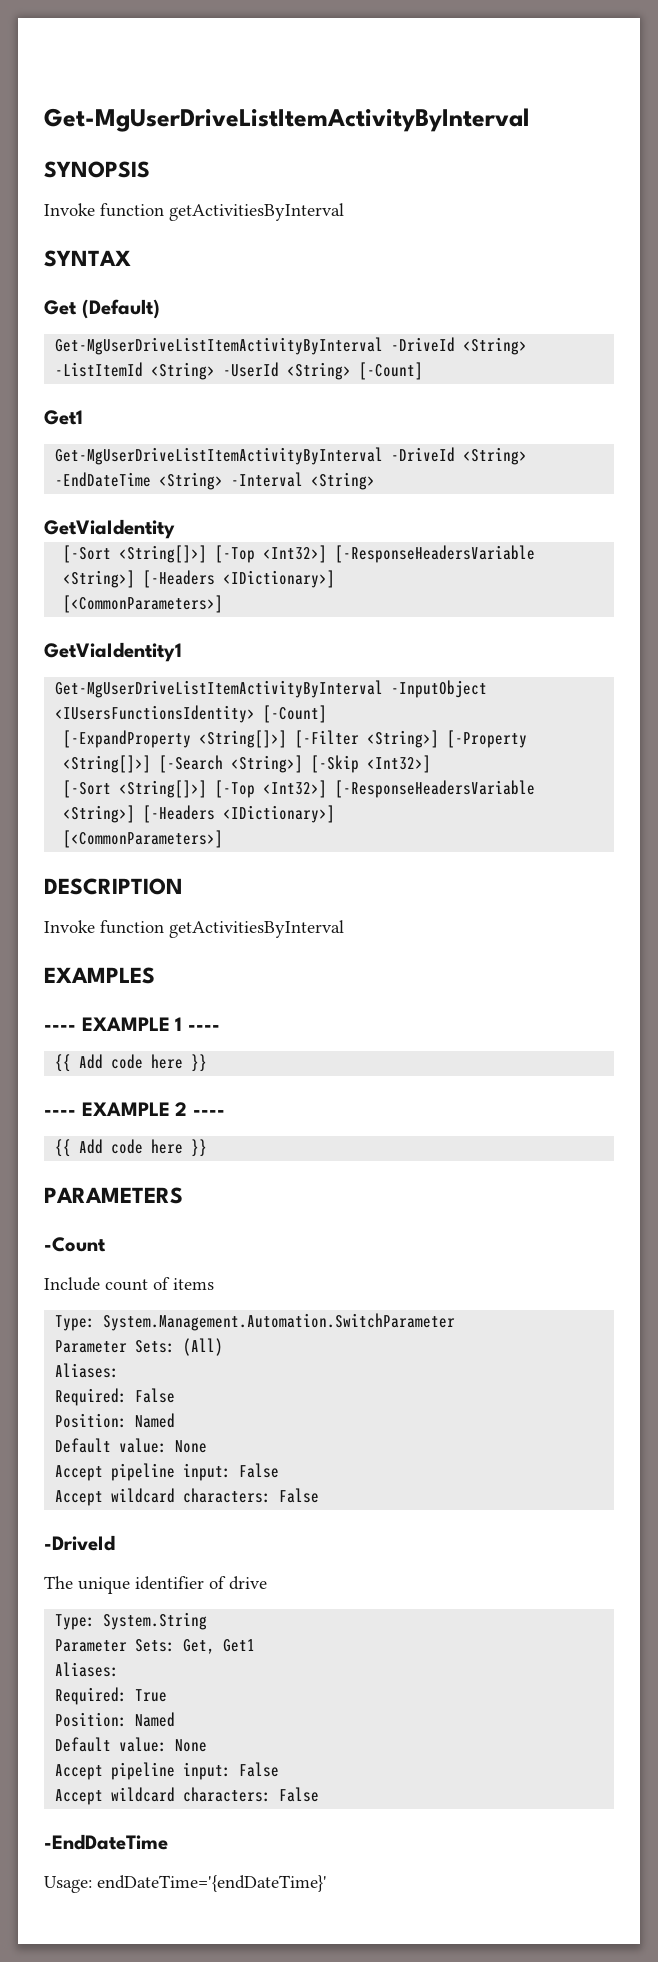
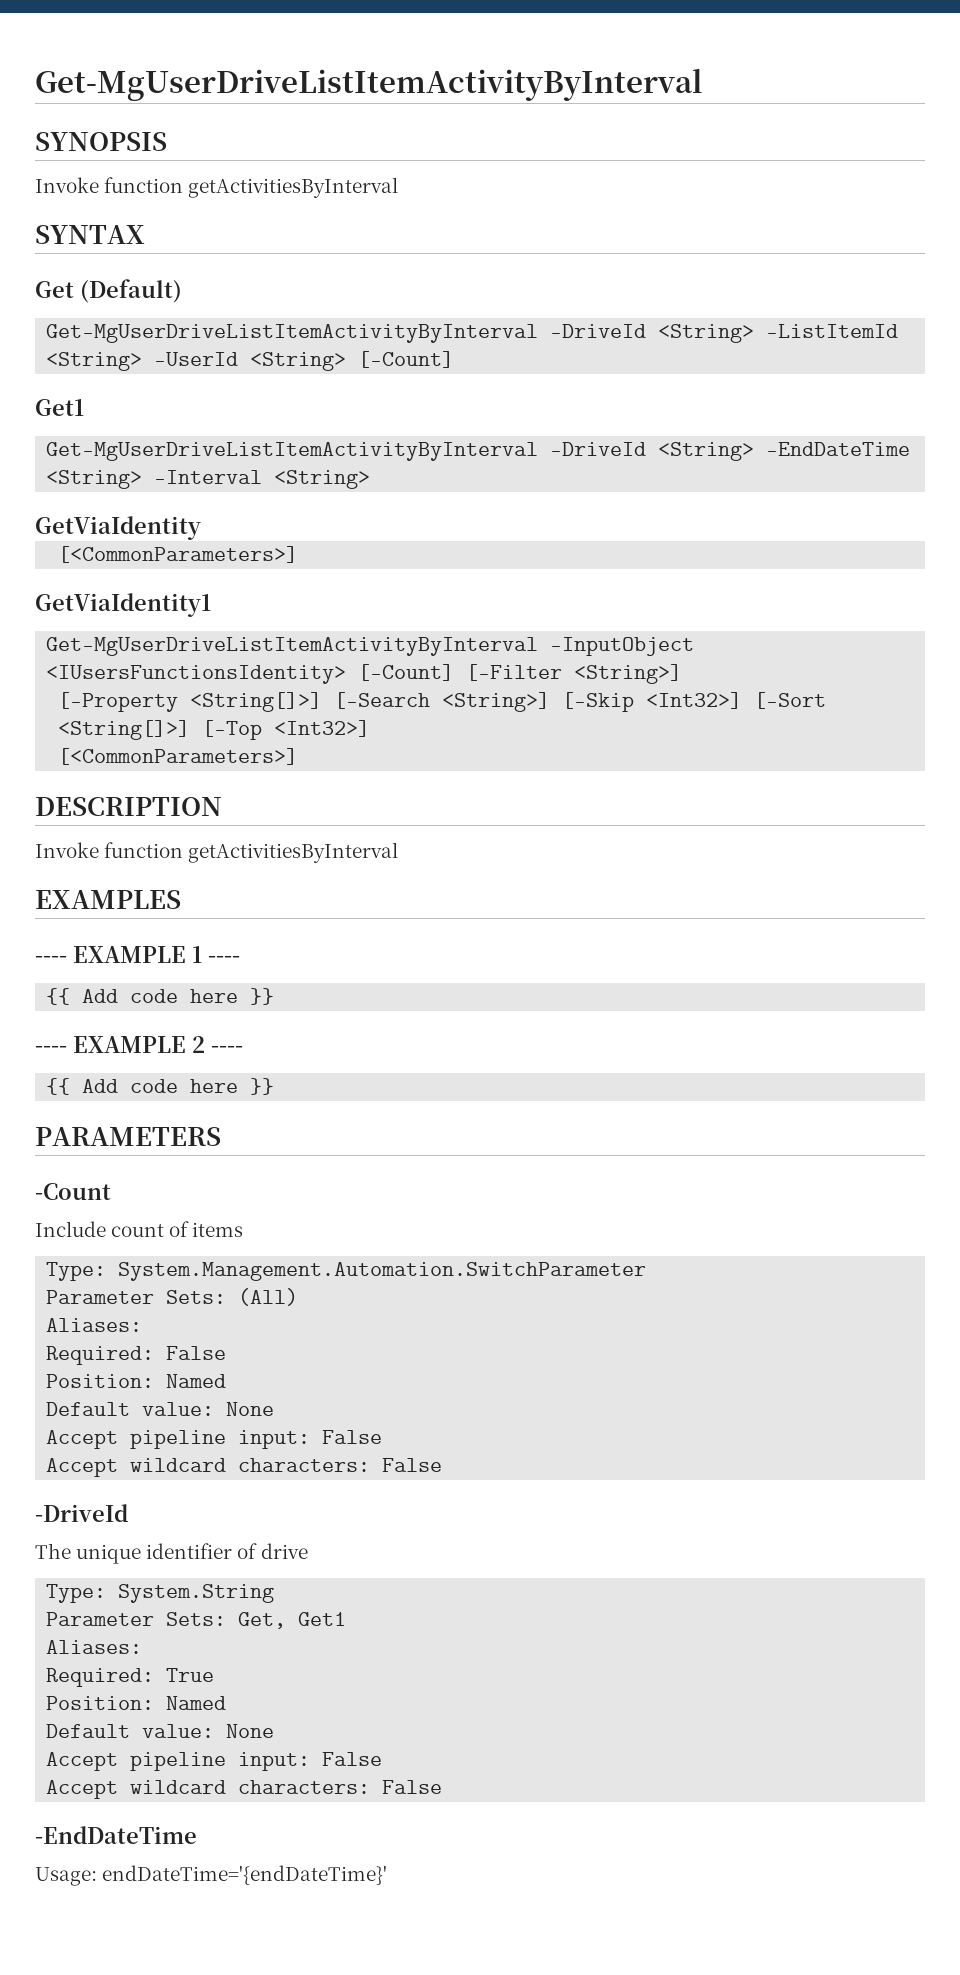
[63,545,536,563] [63,570,336,588] // [-Sort <String[]>] [-Top <Int32>] [-ResponseHeadersVariable <String>] [-Headers <IDictionary>] -> (201, 528) none
[63,730,288,748] // [-ExpandProperty <String[]>] -> (455, 672) none
(440, 739) none -> (683, 674) //
[63,780,536,798] [63,805,336,823] // [-Sort <String[]>] [-Top <Int32>] [-ResponseHeadersVariable <String>] [-Headers <IDictionary>] -> [754,692,827,709] [58,720,371,740] [-Sort <String[]>] [-Top <Int32>]

